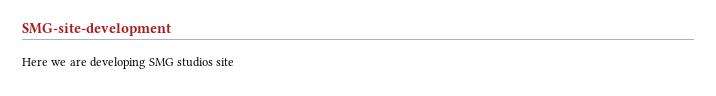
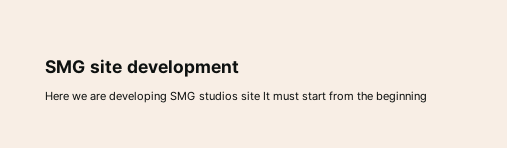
[22,23,171,36] SMG-site-development -> [45,59,239,77] SMG site development
(235, 62) none -> [262,91,428,103] It must start from the beginning

